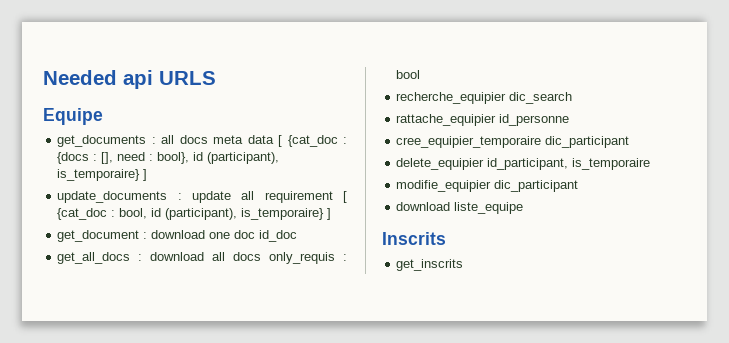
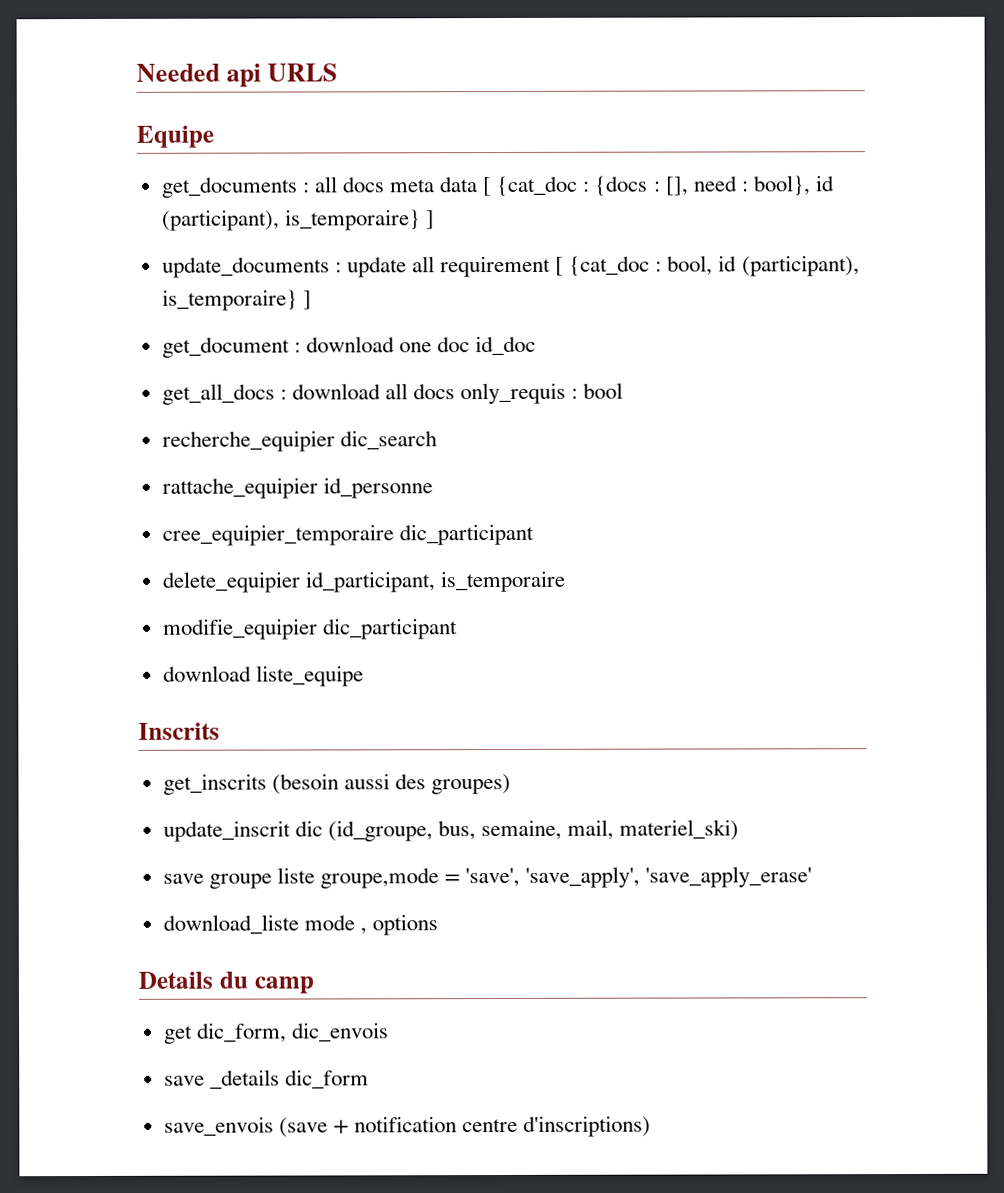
(464, 265) none -> [271,773,512,795] [162,819,740,842] [162,866,813,889] [162,914,438,936] [138,971,314,994] [163,1022,389,1044] [163,1069,369,1089] [163,1115,652,1138] (besoin aussi des groupes) // update_inscrit dic (id_groupe, bus, semaine, mail, materiel_ski) // save groupe liste groupe,mode = 'save', 'save_apply', 'save_apply_erase' // download_liste mode , options // Details du camp // get dic_form, dic_envois // save _details dic_form // save_envois (save + notification centre d'inscriptions)

